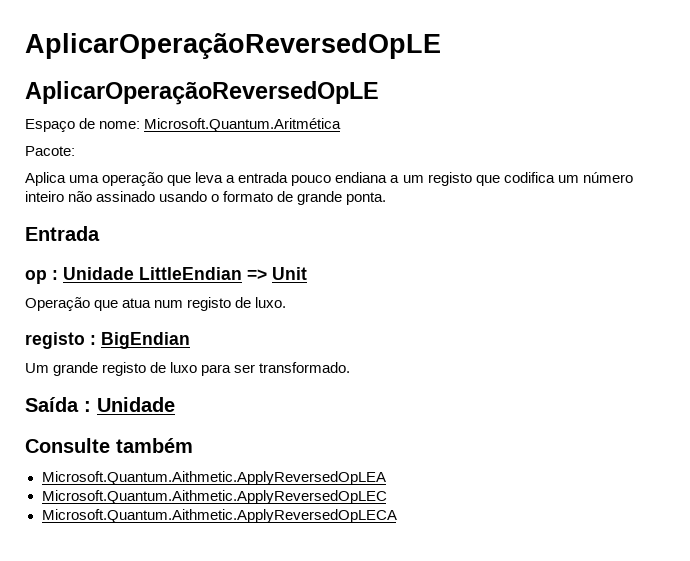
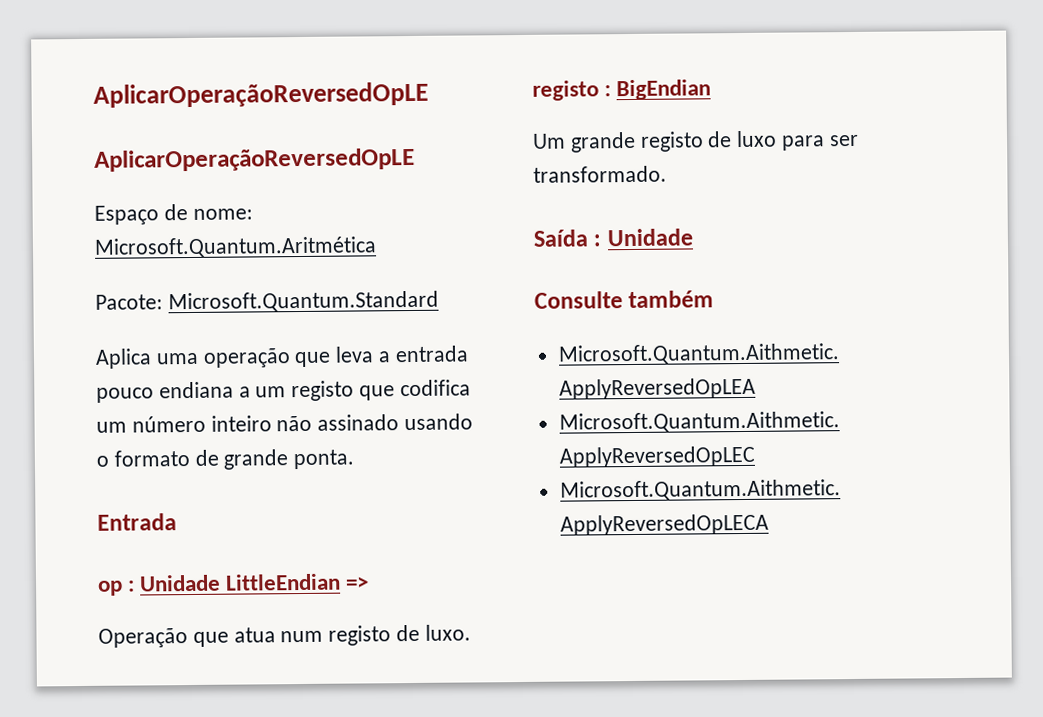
(75, 151) none -> [167,290,439,313] Microsoft.Quantum.Standard
[272,267,307,280] Unit -> (370, 583) none

